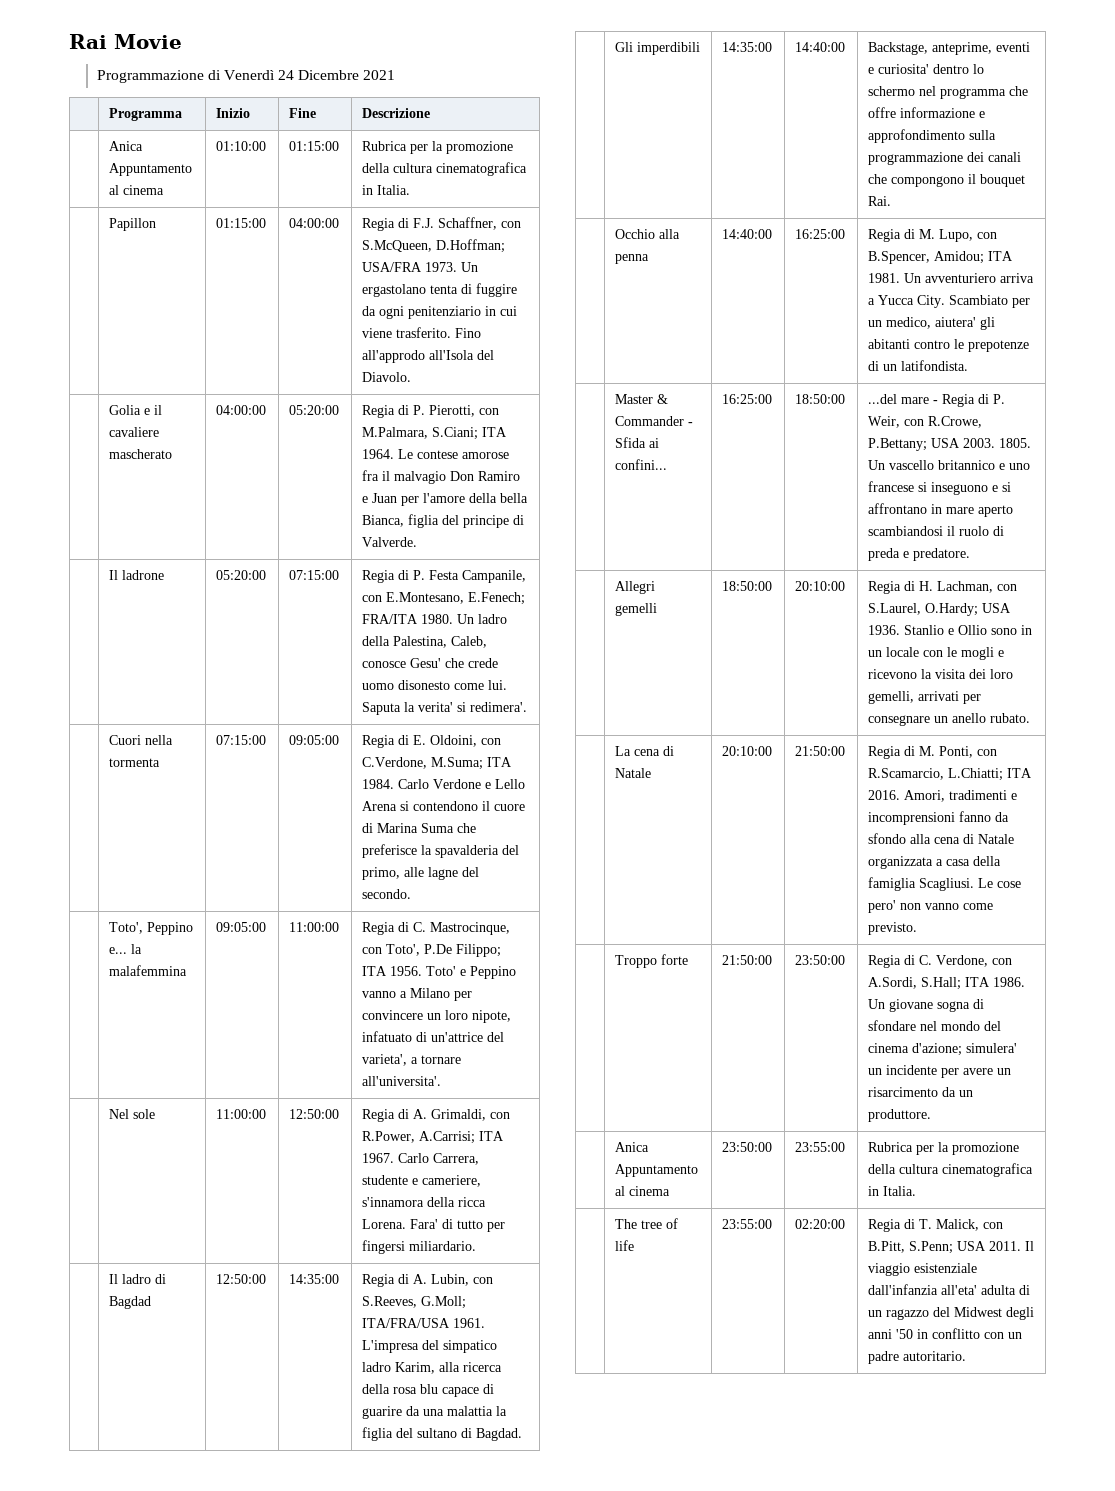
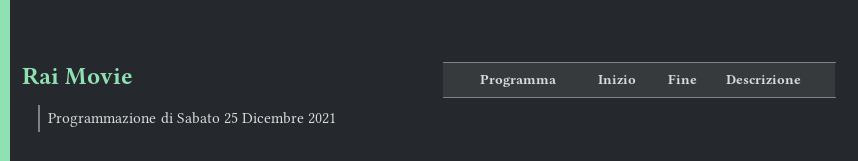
[223,70,295,80] Venerdì 24 -> [176,112,239,124] Sabato 25
[109,141,144,151] [109,163,193,176] [109,185,165,195] [216,141,267,151] [289,141,340,151] [362,141,514,154] [362,162,528,176] [362,185,411,195] [109,218,157,231] [216,218,267,228] [289,218,340,228] [362,217,522,231] [362,239,506,253] [362,262,479,272] [362,283,518,297] [362,306,518,319] [362,327,482,338] [362,350,495,363] [362,372,412,382] [109,405,163,415] [109,427,160,437] [109,449,173,459] [216,405,267,415] [289,405,340,415] [362,405,500,418] [362,427,508,440] [362,449,510,459] [362,470,521,484] [362,493,529,506] [362,514,525,528] [362,537,418,547] [109,570,165,580] [216,570,267,580] [289,570,340,580] [362,570,527,583] [362,592,526,605] [362,614,508,624] [362,636,488,648] [362,658,499,668] [362,680,508,690] [362,702,528,715] [109,735,174,745] [109,758,161,767] [216,735,267,745] [289,735,340,745] [362,735,502,748] [362,757,513,770] [362,779,526,789] [362,801,526,811] [362,823,477,833] [362,844,520,858] [362,867,480,880] [362,889,412,899] [109,922,194,935] [109,944,143,954] [109,965,188,976] [216,922,267,932] [289,922,340,932] [362,922,511,935] [362,944,502,957] [362,966,517,979] [362,988,473,1001] [362,1010,512,1023] [362,1031,505,1042] [362,1054,462,1066] [362,1076,442,1086] [109,1109,156,1119] [216,1109,267,1119] [289,1109,340,1119] [362,1109,511,1122] [362,1131,505,1144] [362,1153,480,1165] [362,1175,482,1187] [362,1197,487,1207] [362,1219,506,1232] [362,1240,477,1254] [109,1274,167,1284] [109,1296,152,1309] [216,1274,267,1284] [289,1274,340,1284] [362,1274,494,1287] [362,1296,467,1309] [362,1318,486,1328] [362,1340,498,1353] [362,1362,503,1374] [362,1384,495,1397] [362,1406,508,1419] [362,1427,523,1441] [615,42,701,55] [722,42,773,52] [795,42,846,52] [868,42,1031,55] [868,64,985,74] [868,86,1029,99] [868,107,986,118] [868,129,997,143] [868,152,1022,165] [868,174,1026,187] [868,196,892,206] [615,229,681,239] [615,254,650,264] [722,229,773,239] [795,229,846,239] [868,229,998,242] [868,251,1014,264] [868,273,1035,283] [868,295,1031,308] [868,317,996,330] [868,339,1030,352] [868,360,969,371] [615,394,669,404] [615,416,694,426] [615,437,660,448] [615,459,668,470] [722,394,773,404] [795,394,846,404] [868,394,1006,407] [868,416,983,428] [868,438,1032,451] [868,460,1031,470] [868,481,1012,495] [868,503,1014,517] [868,526,1005,536] [868,548,971,561] [615,581,656,594] [615,603,658,616] [722,581,773,591] [795,581,846,591] [868,581,1018,594] [868,603,1012,616] [868,625,1033,635] [868,647,1005,660] [868,669,1014,679] [868,691,982,704] [868,713,1031,726] [615,746,675,756] [615,768,652,778] [722,746,773,756] [795,746,846,756] [868,746,998,759] [868,768,1033,781] [868,790,1018,802] [868,811,1010,825] [868,833,1015,844] [868,856,1002,869] [868,877,1022,891] [868,900,994,913] [868,922,918,935] [615,954,689,968] [722,955,773,965] [795,955,846,965] [868,955,1013,968] [868,977,1026,990] [868,999,985,1012] [868,1020,1002,1031] [868,1043,1018,1056] [868,1065,1012,1078] [868,1087,974,1097] [868,1109,932,1122] [615,1142,650,1152] [615,1164,699,1177] [615,1186,671,1196] [722,1142,773,1152] [795,1142,846,1152] [868,1142,1020,1155] [868,1163,1034,1177] [868,1186,917,1196] [615,1218,679,1229] [615,1240,635,1251] [722,1219,773,1229] [795,1219,846,1229] [868,1219,1004,1232] [868,1241,1035,1254] [868,1263,978,1276] [868,1284,1031,1295] [868,1307,1035,1320] [868,1328,1023,1339] [868,1351,967,1364] // | Anica Appuntamento al cinema | 01:10:00 | 01:15:00 | Rubrica per la promozione della cultura cinematografica in Italia. // | Papillon | 01:15:00 | 04:00:00 | Regia di F.J. Schaffner, con S.McQueen, D.Hoffman; USA/FRA 1973. Un ergastolano tenta di fuggire da ogni penitenziario in cui viene trasferito. Fino all'approdo all'Isola del Diavolo. // | Golia e il cavaliere mascherato | 04:00:00 | 05:20:00 | Regia di P. Pierotti, con M.Palmara, S.Ciani; ITA 1964. Le contese amorose fra il malvagio Don Ramiro e Juan per l'amore della bella Bianca, figlia del principe di Valverde. // | Il ladrone | 05:20:00 | 07:15:00 | Regia di P. Festa Campanile, con E.Montesano, E.Fenech; FRA/ITA 1980. Un ladro della Palestina, Caleb, conosce Gesu' che crede uomo disonesto come lui. Saputa la verita' si redimera'. // | Cuori nella tormenta | 07:15:00 | 09:05:00 | Regia di E. Oldoini, con C.Verdone, M.Suma; ITA 1984. Carlo Verdone e Lello Arena si contendono il cuore di Marina Suma che preferisce la spavalderia del primo, alle lagne del secondo. // | Toto', Peppino e... la malafemmina | 09:05:00 | 11:00:00 | Regia di C. Mastrocinque, con Toto', P.De Filippo; ITA 1956. Toto' e Peppino vanno a Milano per convincere un loro nipote, infatuato di un'attrice del varieta', a tornare all'universita'. // | Nel sole | 11:00:00 | 12:50:00 | Regia di A. Grimaldi, con R.Power, A.Carrisi; ITA 1967. Carlo Carrera, studente e cameriere, s'innamora della ricca Lorena. Fara' di tutto per fingersi miliardario. // | Il ladro di Bagdad | 12:50:00 | 14:35:00 | Regia di A. Lubin, con S.Reeves, G.Moll; ITA/FRA/USA 1961. L'impresa del simpatico ladro Karim, alla ricerca della rosa blu capace di guarire da una malattia la figlia del sultano di Bagdad. // | Gli imperdibili | 14:35:00 | 14:40:00 | Backstage, anteprime, eventi e curiosita' dentro lo schermo nel programma che offre informazione e approfondimento sulla programmazione dei canali che compongono il bouquet Rai. // | Occhio alla penna | 14:40:00 | 16:25:00 | Regia di M. Lupo, con B.Spencer, Amidou; ITA 1981. Un avventuriero arriva a Yucca City. Scambiato per un medico, aiutera' gli abitanti contro le prepotenze di un latifondista. // | Master & Commander - Sfida ai confini... | 16:25:00 | 18:50:00 | ...del mare - Regia di P. Weir, con R.Crowe, P.Bettany; USA 2003. 1805. Un vascello britannico e uno francese si inseguono e si affrontano in mare aperto scambiandosi il ruolo di preda e predatore. // | Allegri gemelli | 18:50:00 | 20:10:00 | Regia di H. Lachman, con S.Laurel, O.Hardy; USA 1936. Stanlio e Ollio sono in un locale con le mogli e ricevono la visita dei loro gemelli, arrivati per consegnare un anello rubato. // | La cena di Natale | 20:10:00 | 21:50:00 | Regia di M. Ponti, con R.Scamarcio, L.Chiatti; ITA 2016. Amori, tradimenti e incomprensioni fanno da sfondo alla cena di Natale organizzata a casa della famiglia Scagliusi. Le cose pero' non vanno come previsto. // | Troppo forte | 21:50:00 | 23:50:00 | Regia di C. Verdone, con A.Sordi, S.Hall; ITA 1986. Un giovane sogna di sfondare nel mondo del cinema d'azione; simulera' un incidente per avere un risarcimento da un produttore. // | Anica Appuntamento al cinema | 23:50:00 | 23:55:00 | Rubrica per la promozione della cultura cinematografica in Italia. // | The tree of life | 23:55:00 | 02:20:00 | Regia di T. Malick, con B.Pitt, S.Penn; USA 2011. Il viaggio esistenziale dall'infanzia all'eta' adulta di un ragazzo del Midwest degli anni '50 in conflitto con un padre autoritario. -> (801, 80) none

